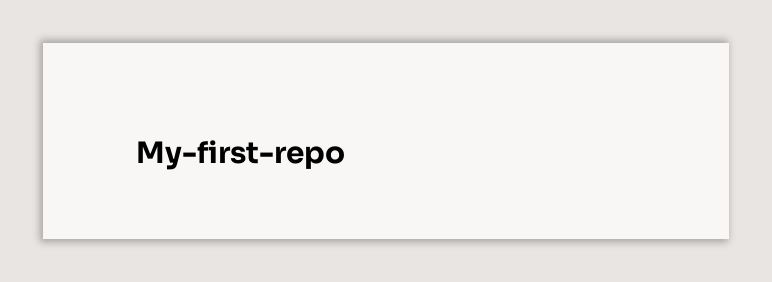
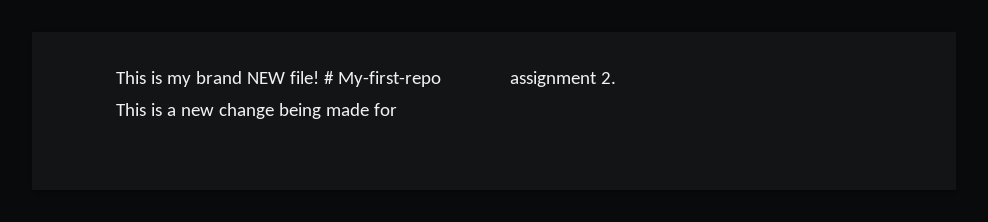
[136,140,345,170] My-first-repo -> [116,71,441,87] [116,103,397,119] [510,71,616,87] This is my brand NEW file! # My-first-repo // This is a new change being made for assignment 2.

